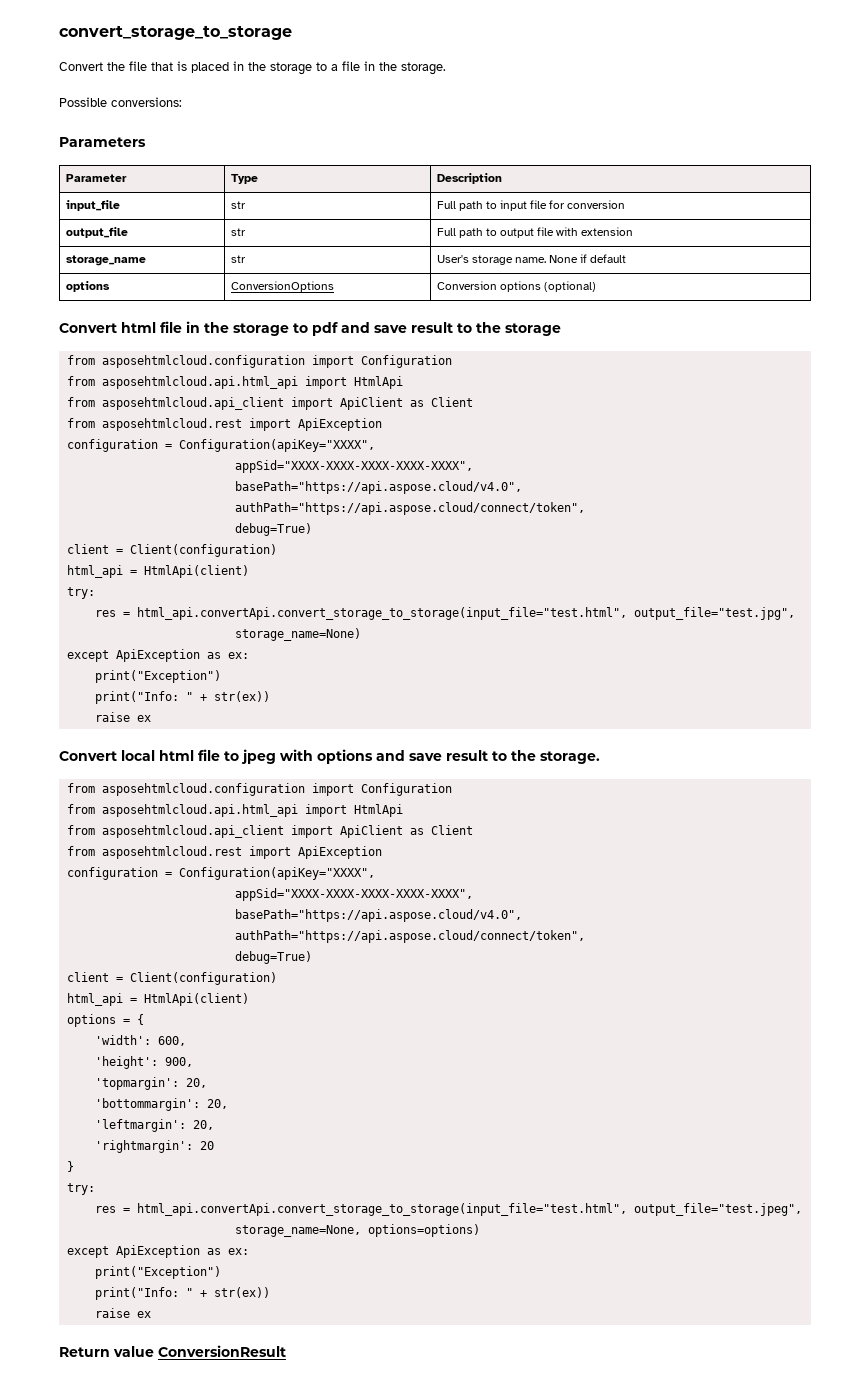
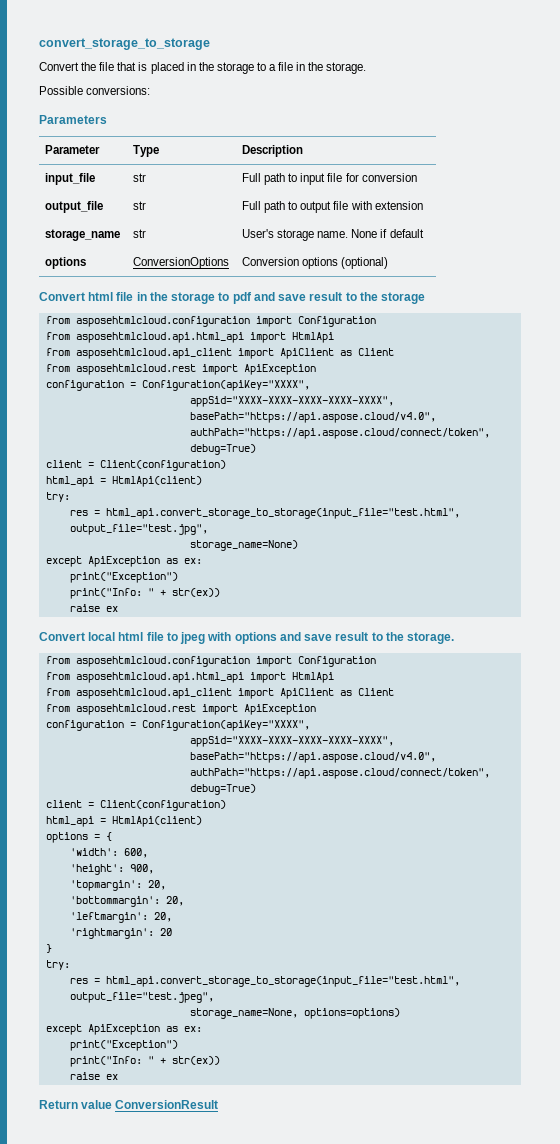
[136,607,627,620] html_api.convertApi.convert_storage_to_storage(input_file="test.html", -> [105,508,460,519] html_api.convert_storage_to_storage(input_file="test.html",
[136,1203,627,1216] html_api.convertApi.convert_storage_to_storage(input_file="test.html", -> [105,976,460,987] html_api.convert_storage_to_storage(input_file="test.html",

